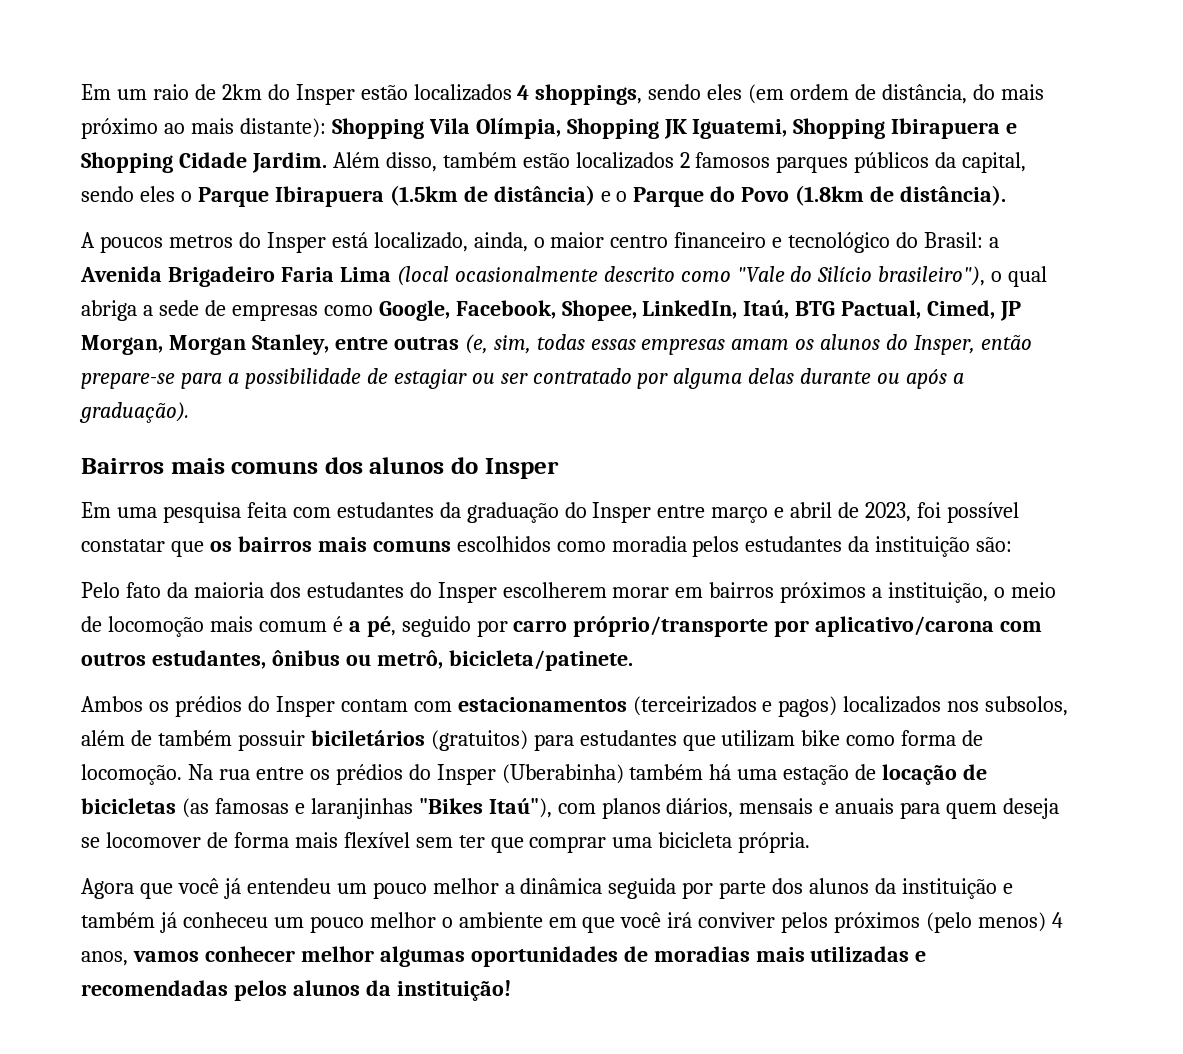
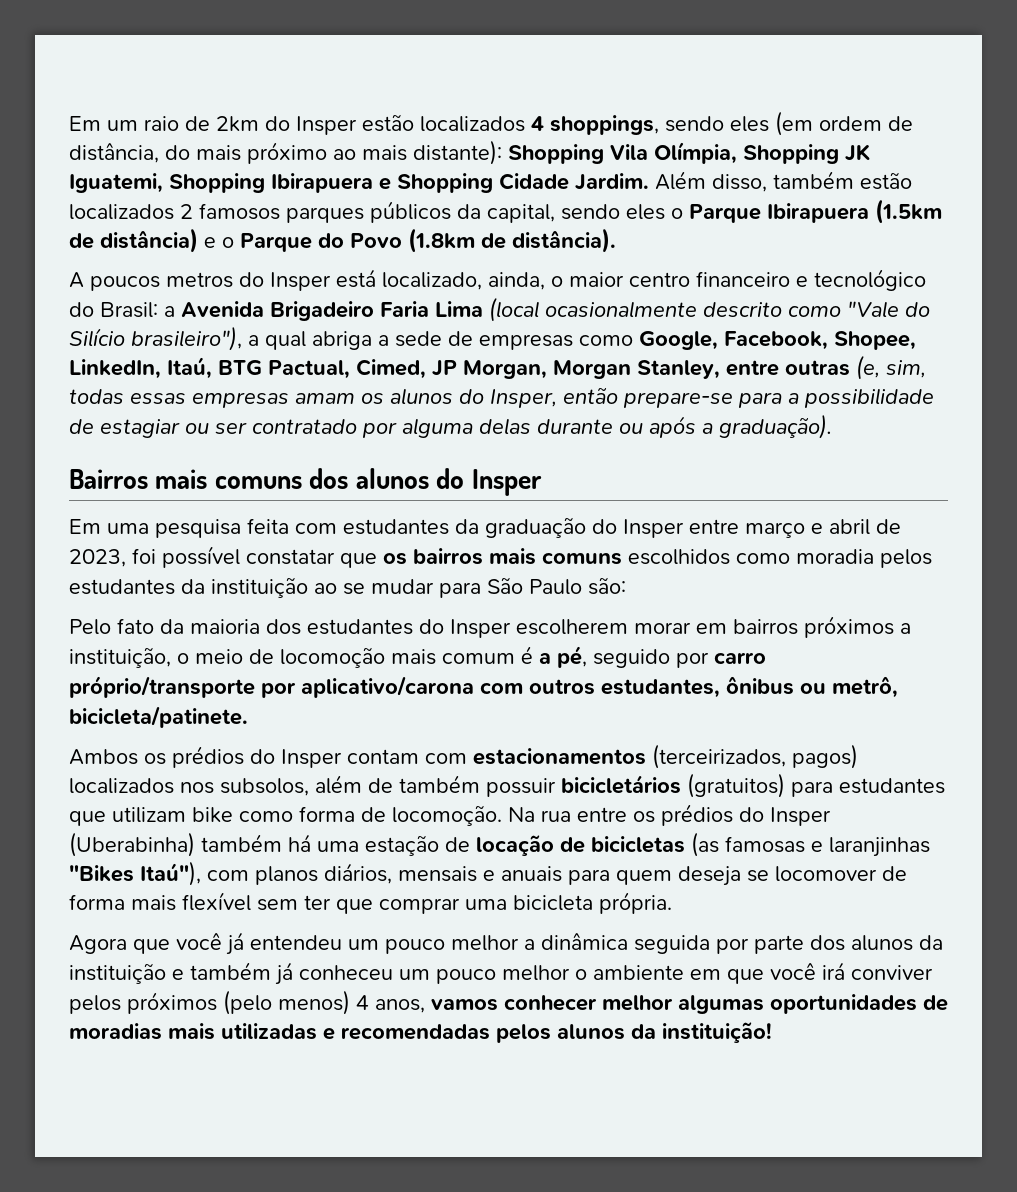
[991,271,1003,282] o -> [248,335,259,346] a
(971, 546) none -> [314,577,582,598] ao se mudar para São Paulo
[632,696,773,716] (terceirizados e -> [652,744,786,769] (terceirizados,
[310,730,425,746] biciletários -> [561,775,681,794] bicicletários

